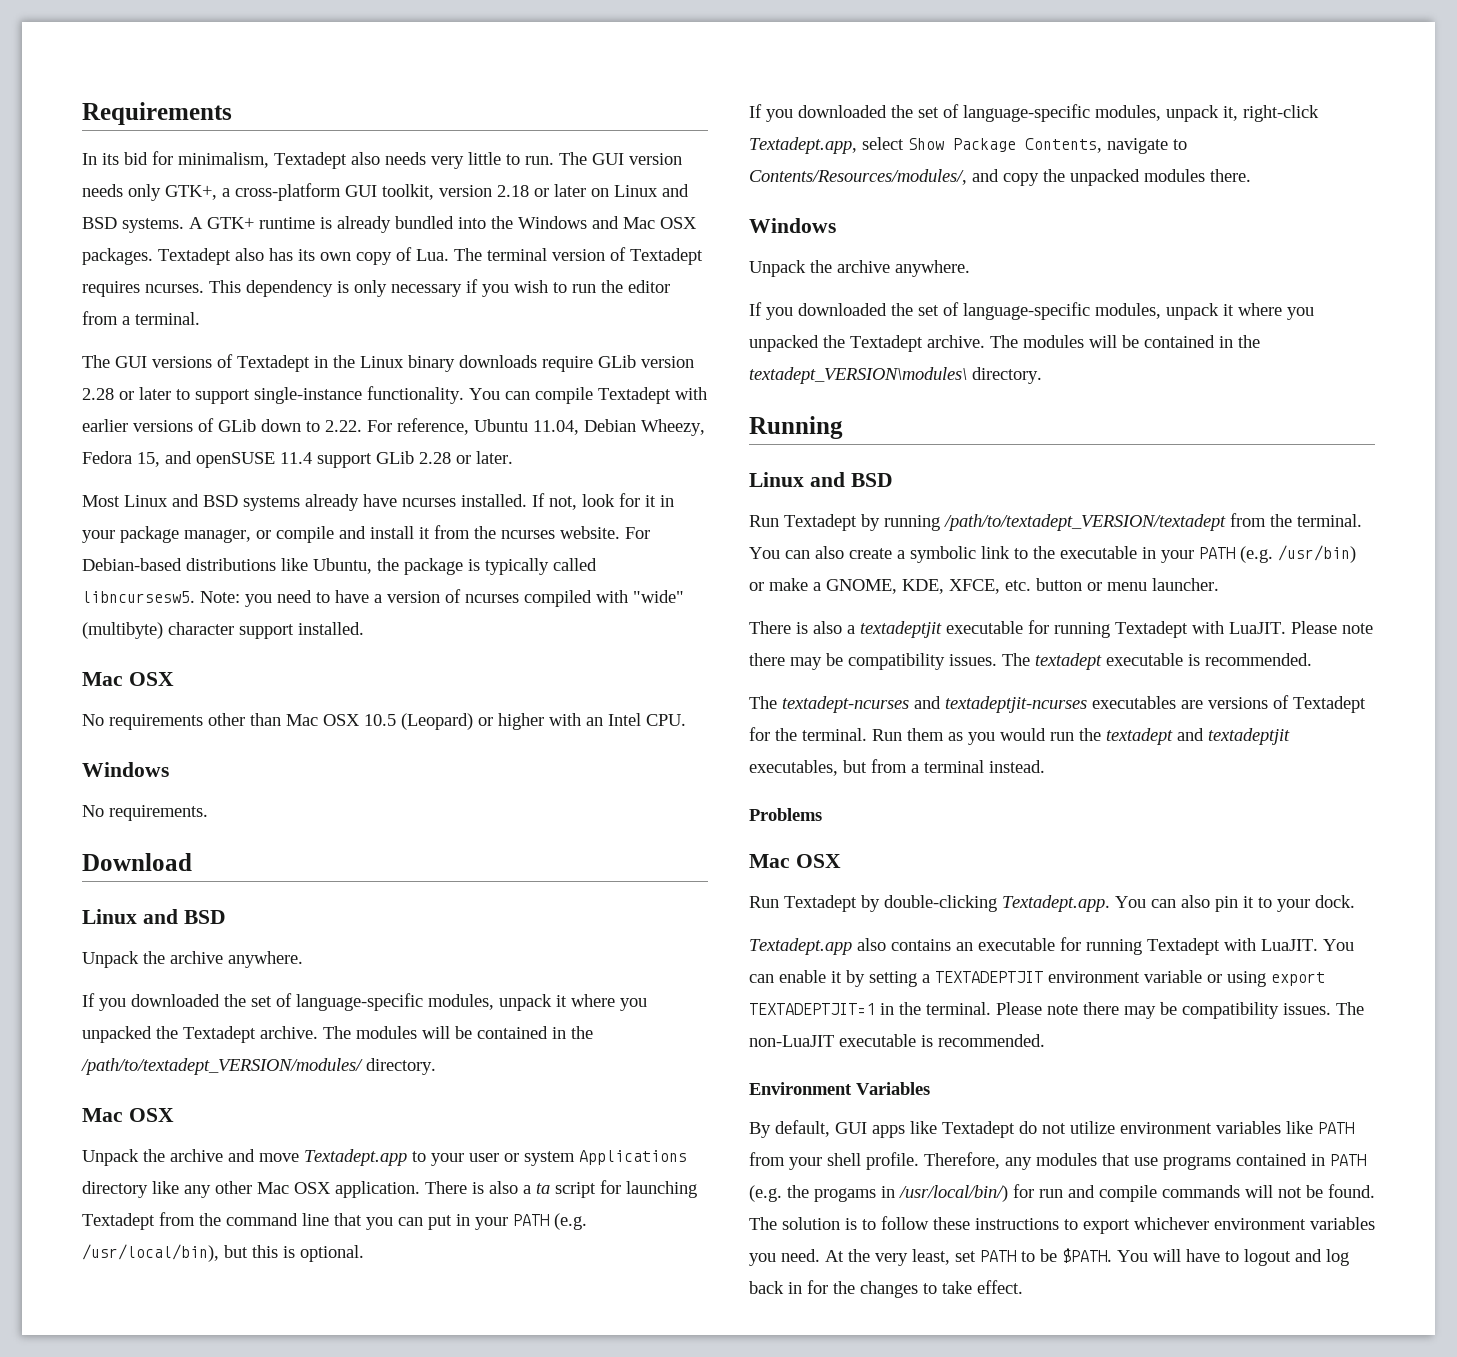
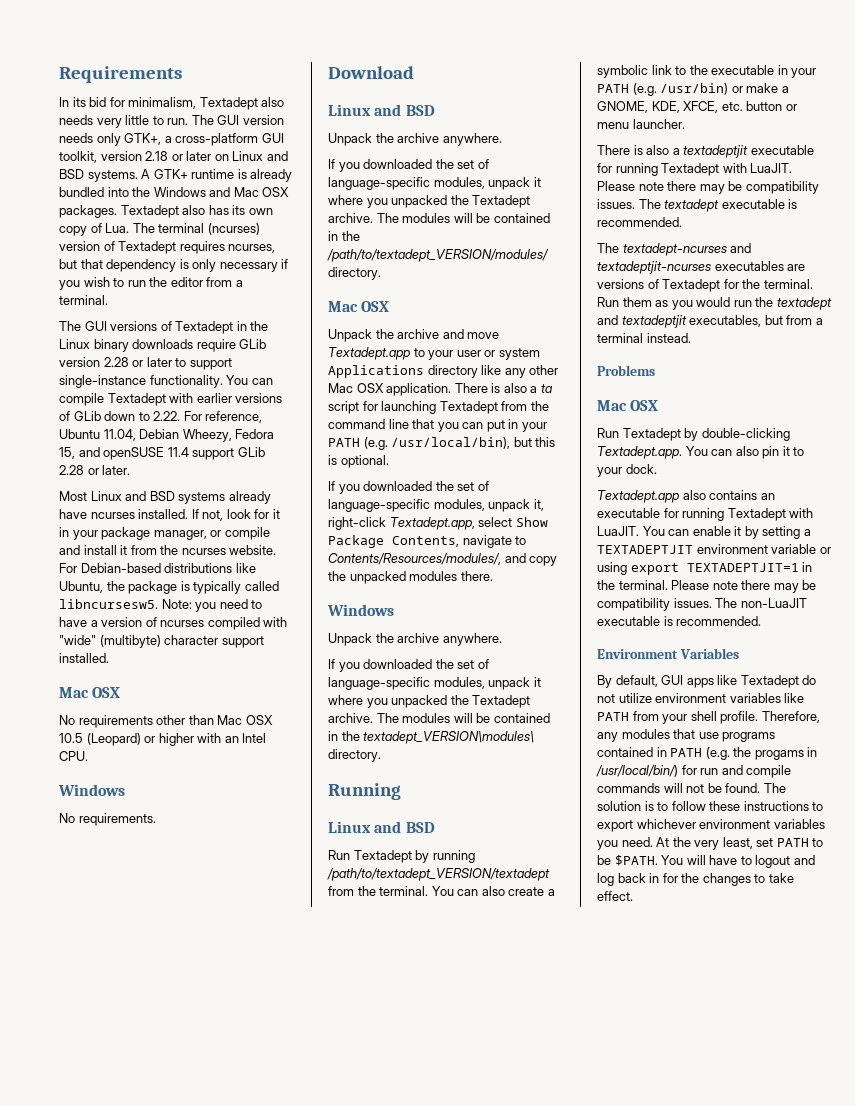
(547, 254) none -> [207,223,260,235] (ncurses)
[145,280,241,293] ncurses. This -> [228,244,276,253] [59,259,103,269] ncurses, but that

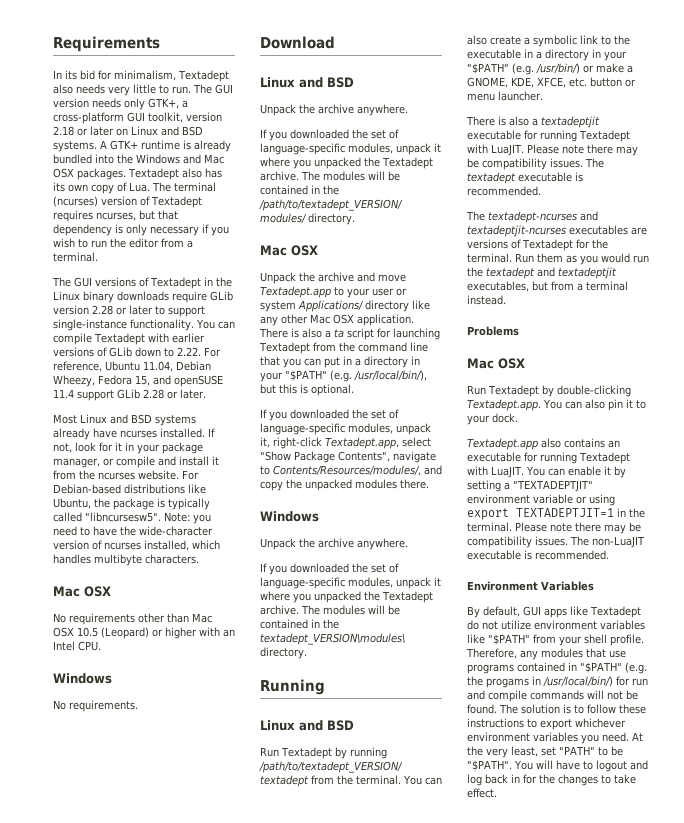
[59,599,158,609] libncursesw5. -> [85,512,161,522] "libncursesw5".
[90,620,98,627] a -> [120,526,213,536] the wide-character
[207,617,288,630] [59,635,264,648] [59,653,109,663] compiled with "wide" (multibyte) character support installed. -> [144,540,220,551] [53,554,199,566] installed, which handles multibyte characters.
[328,365,424,378] Applications -> [298,300,364,312] Applications/
[521,422,547,432] [328,437,511,450] your PATH (e.g. /usr/local/bin), -> [355,356,420,368] [260,370,427,382] a directory in your "$PATH" (e.g. /usr/local/bin/),
[515,517,548,527] [328,535,459,548] Show Package Contents, -> [260,451,390,463] "Show Package Contents",
[791,68,817,78] [597,83,729,96] your PATH (e.g. /usr/bin) -> [536,49,627,61] [467,63,580,75] a directory in your "$PATH" (e.g. /usr/bin/)
[597,545,693,554] TEXTADEPTJIT -> [513,480,593,492] "TEXTADEPTJIT"
[597,712,629,721] PATH -> [488,634,530,645] "$PATH"
[670,748,703,757] PATH -> [580,662,622,673] "$PATH"
[776,838,809,847] PATH -> [559,746,595,755] "PATH"
[614,855,658,866] $PATH. -> [467,760,512,771] "$PATH".

